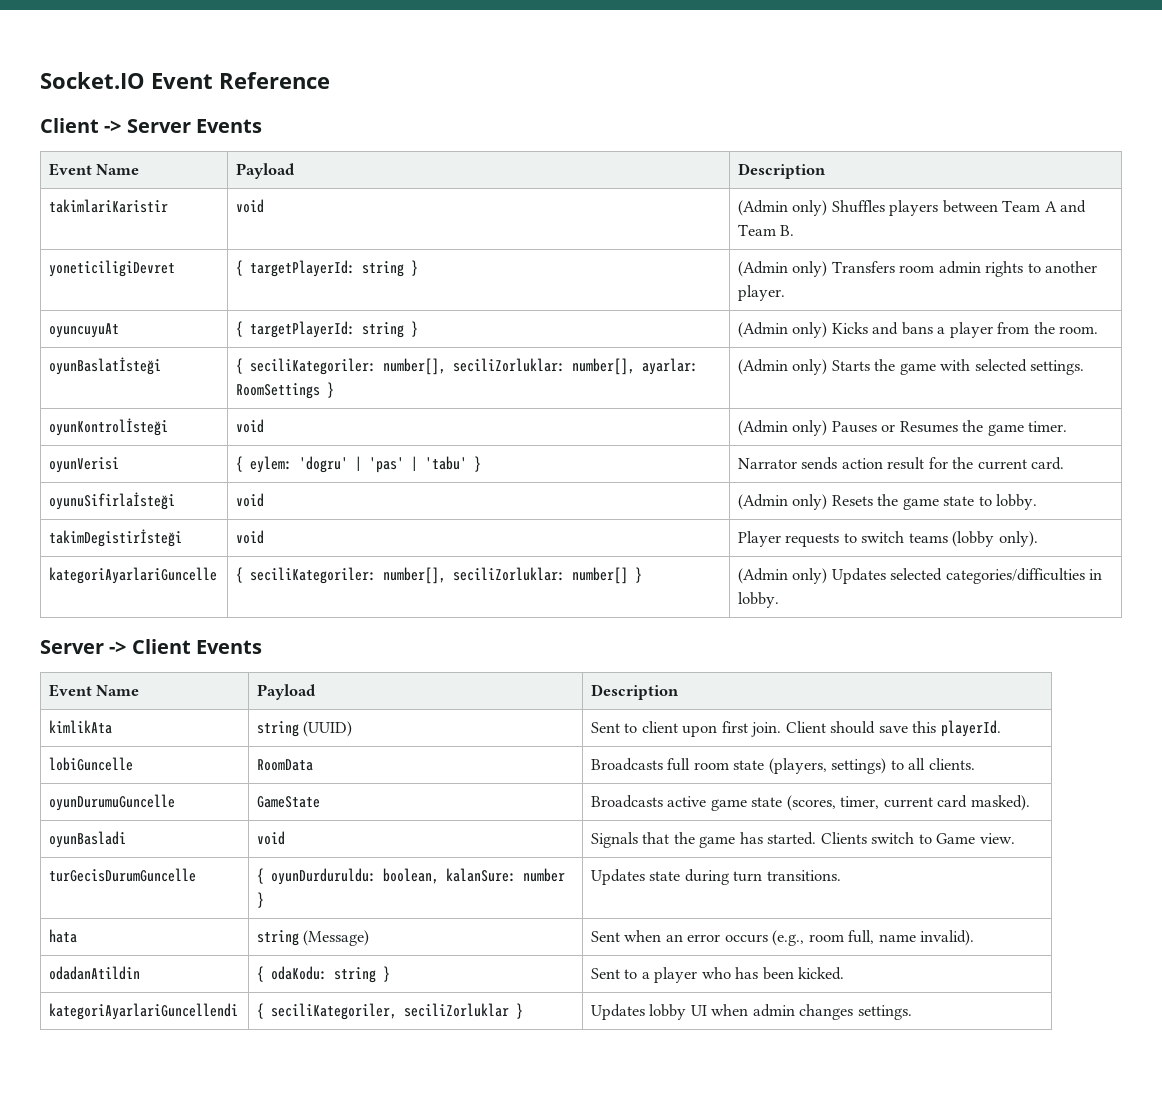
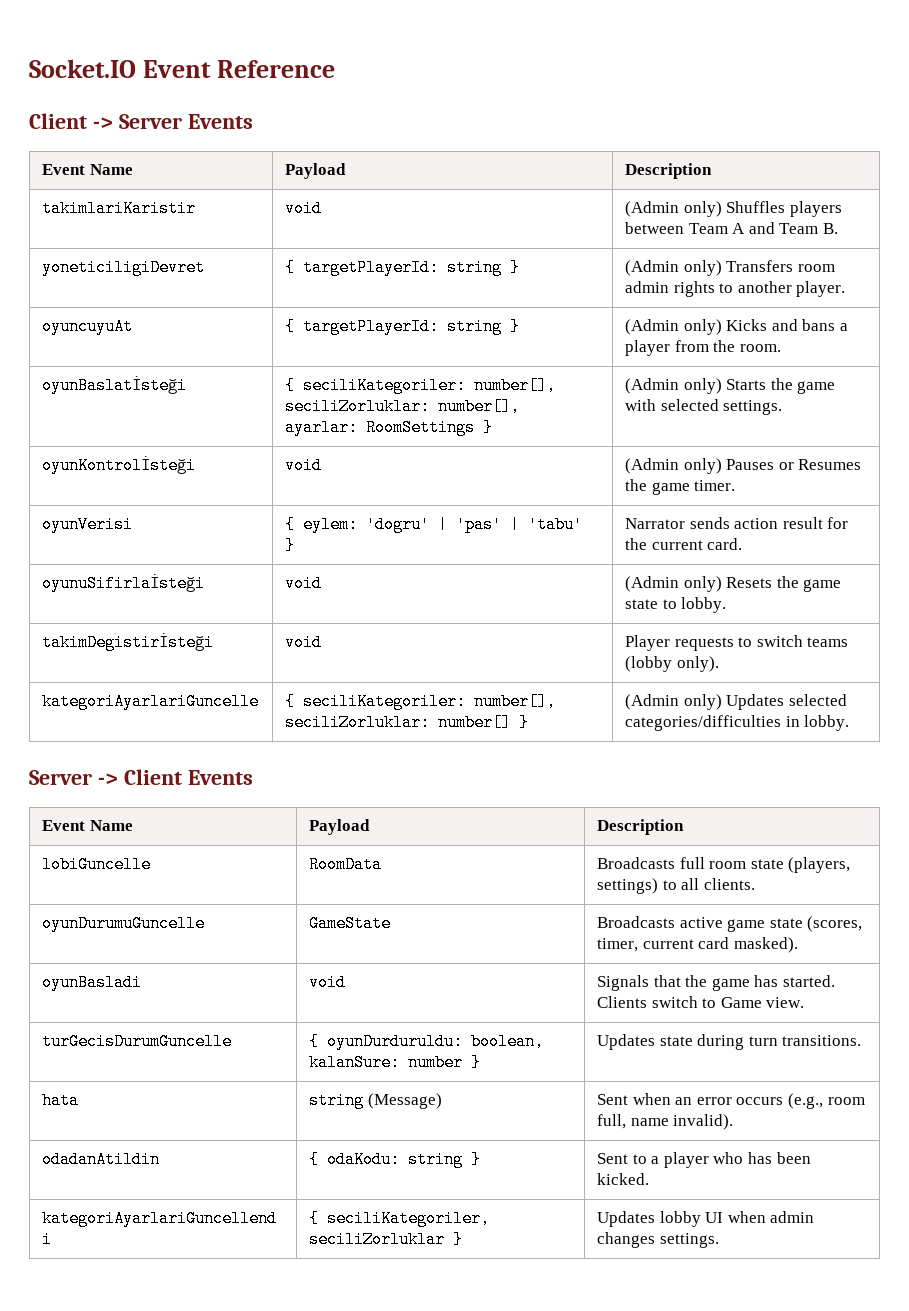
[49,720,113,734] [257,721,353,737] [591,720,1001,737] // kimlikAta | string (UUID) | Sent to client upon first join. Client should save this playerId. -> (685, 827) none

